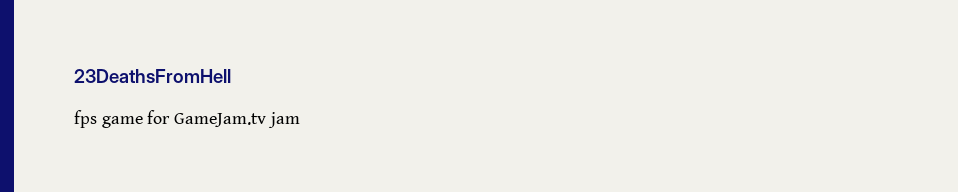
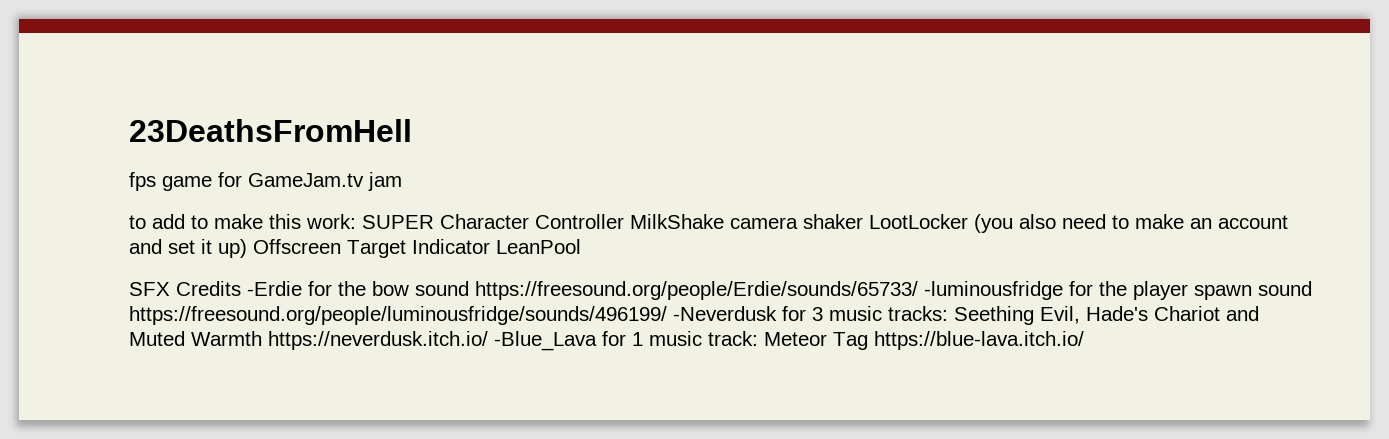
(300, 120) none -> [129,214,1288,233] [129,239,581,258] [129,281,1312,300] [129,306,1259,325] [129,331,1084,351] // to add to make this work: SUPER Character Controller MilkShake camera shaker LootLocker (you also need to make an account and set it up) Offscreen Target Indicator LeanPool // SFX Credits -Erdie for the bow sound https://freesound.org/people/Erdie/sounds/65733/ -luminousfridge for the player spawn sound https://freesound.org/people/luminousfridge/sounds/496199/ -Neverdusk for 3 music tracks: Seething Evil, Hade's Chariot and Muted Warmth https://neverdusk.itch.io/ -Blue_Lava for 1 music track: Meteor Tag https://blue-lava.itch.io/

